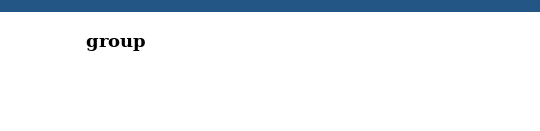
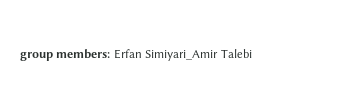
(146, 44) none -> [56,49,252,61] members: Erfan Simiyari_Amir Talebi

